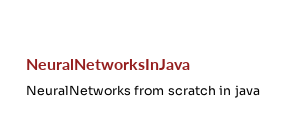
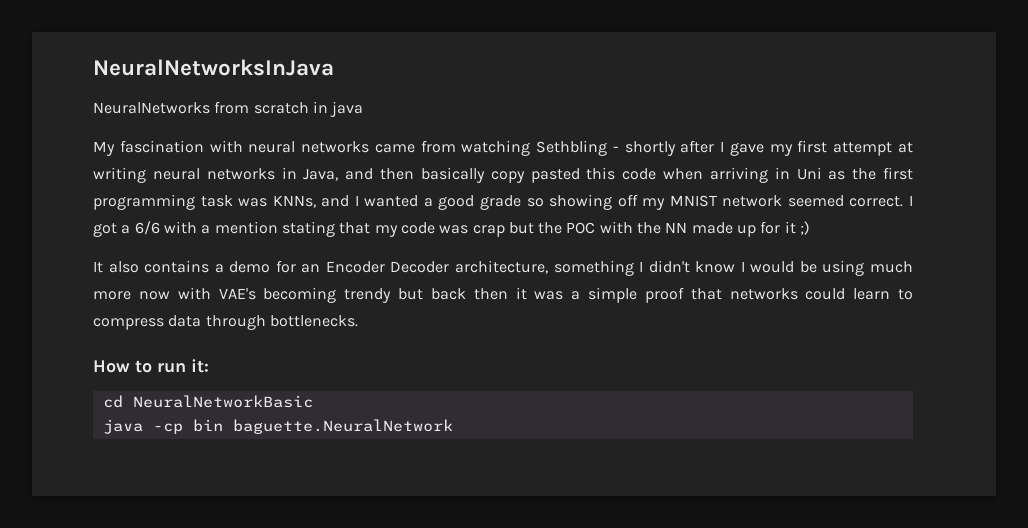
(260, 91) none -> [93,140,913,156] [93,167,914,183] [93,194,913,210] [93,221,811,237] [93,260,913,276] [93,287,914,303] [93,315,358,330] [93,359,209,373] [102,395,313,408] [102,419,453,434] // My fascination with neural networks came from watching Sethbling - shortly after I gave my first attempt at writing neural networks in Java, and then basically copy pasted this code when arriving in Uni as the first programming task was KNNs, and I wanted a good grade so showing off my MNIST network seemed correct. I got a 6/6 with a mention stating that my code was crap but the POC with the NN made up for it ;) // It also contains a demo for an Encoder Decoder architecture, something I didn't know I would be using much more now with VAE's becoming trendy but back then it was a simple proof that networks could learn to compress data through bottlenecks. // How to run it: // cd NeuralNetworkBasic // java -cp bin baguette.NeuralNetwork

